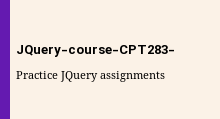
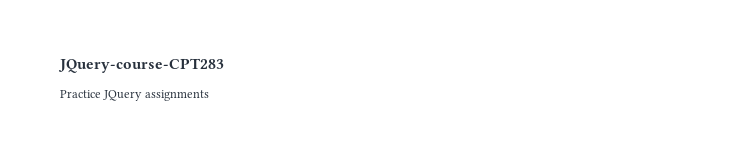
[16,45,175,57] JQuery-course-CPT283- -> [58,58,224,73] JQuery-course-CPT283

